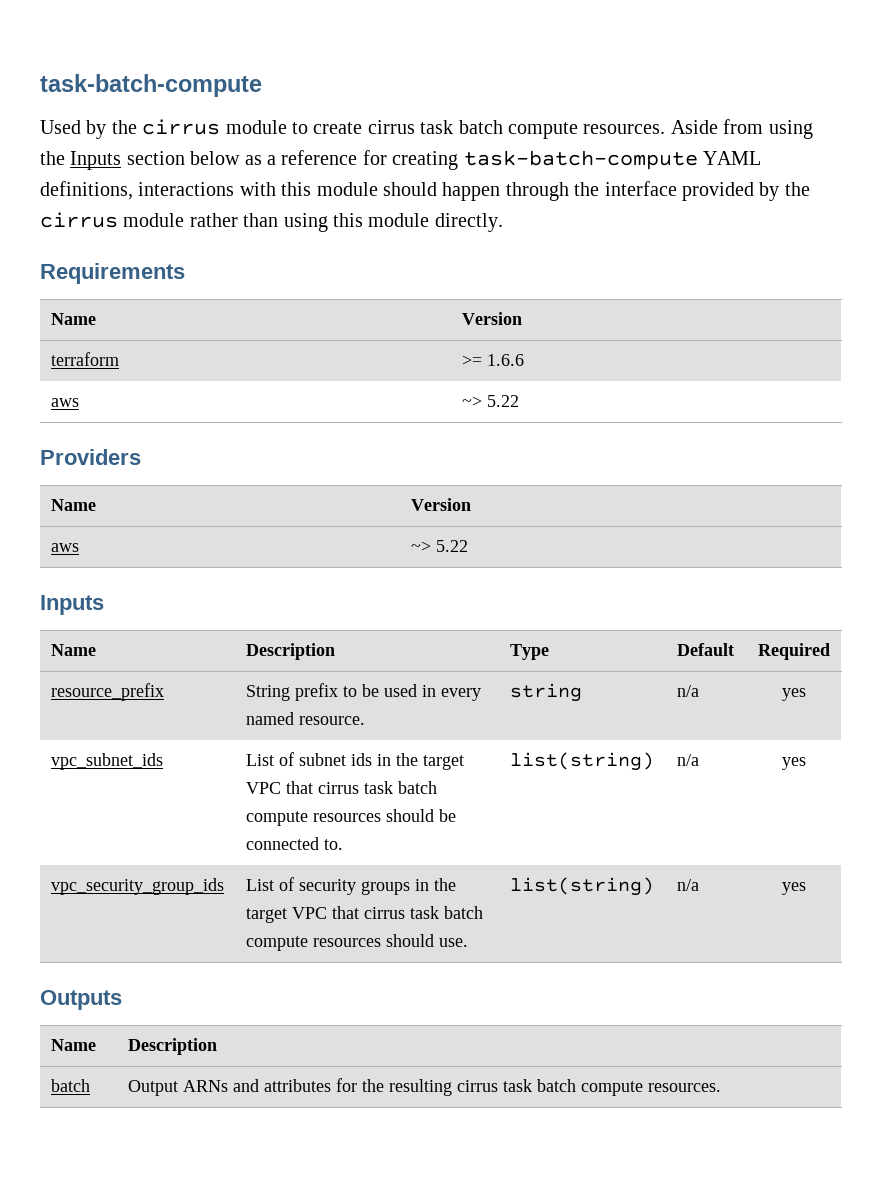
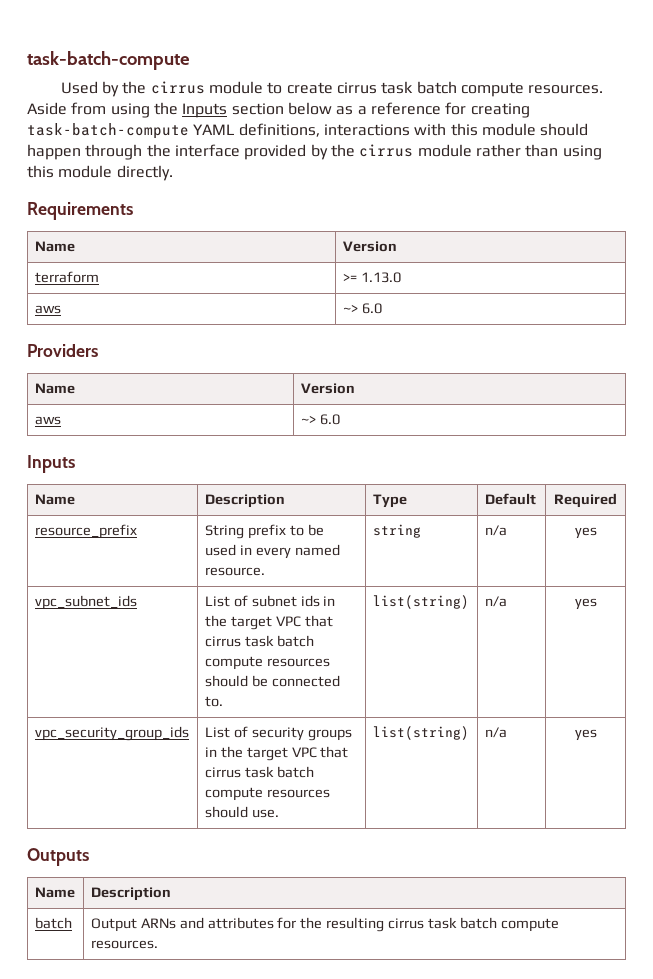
[486,354,524,366] [50,398,79,407] [461,395,519,407] 1.6.6 // aws | ~> 5.22 -> [360,272,401,283] [34,305,61,314] [342,303,382,314] 1.13.0 // aws | ~> 6.0
[435,540,468,552] 5.22 -> [319,414,340,425] 6.0

